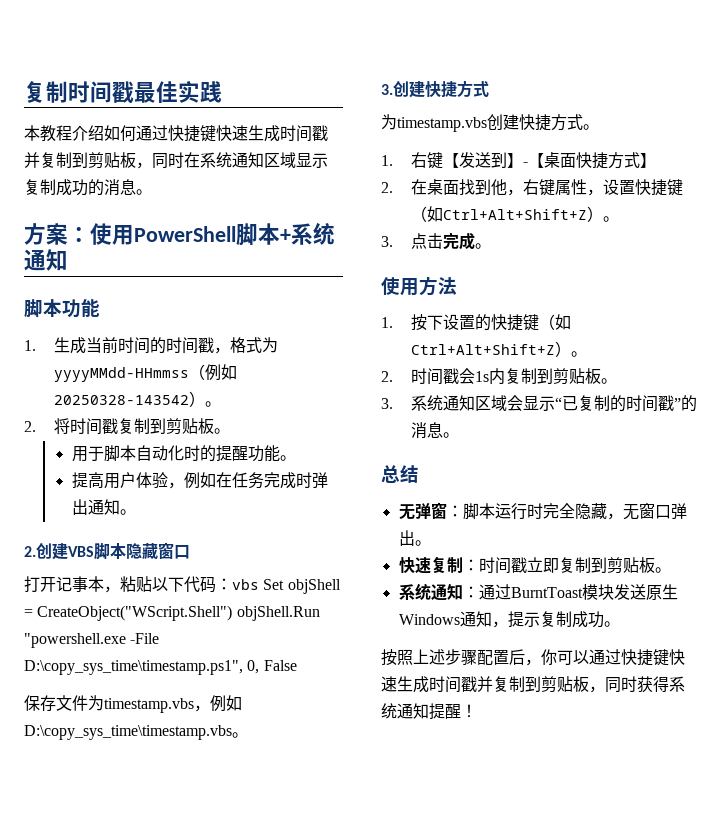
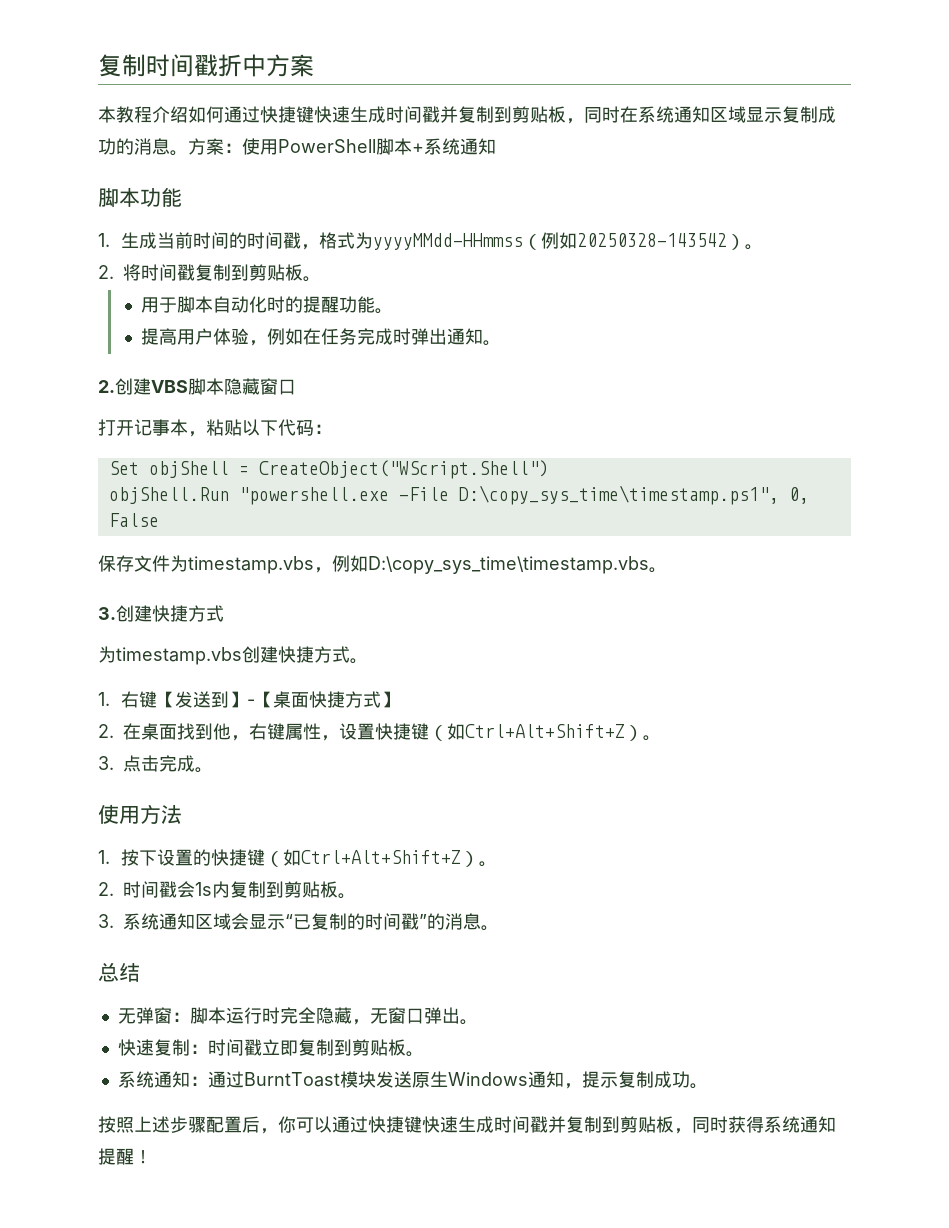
[134,80,222,103] 最佳实践 -> [218,54,314,77] 折中方案
(152, 192) // -> (188, 153) none
[232,579,259,590] vbs -> (332, 429) //
(233, 613) none -> (549, 469) //

